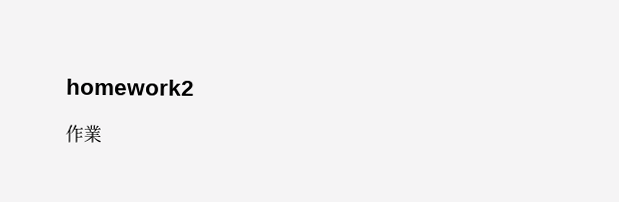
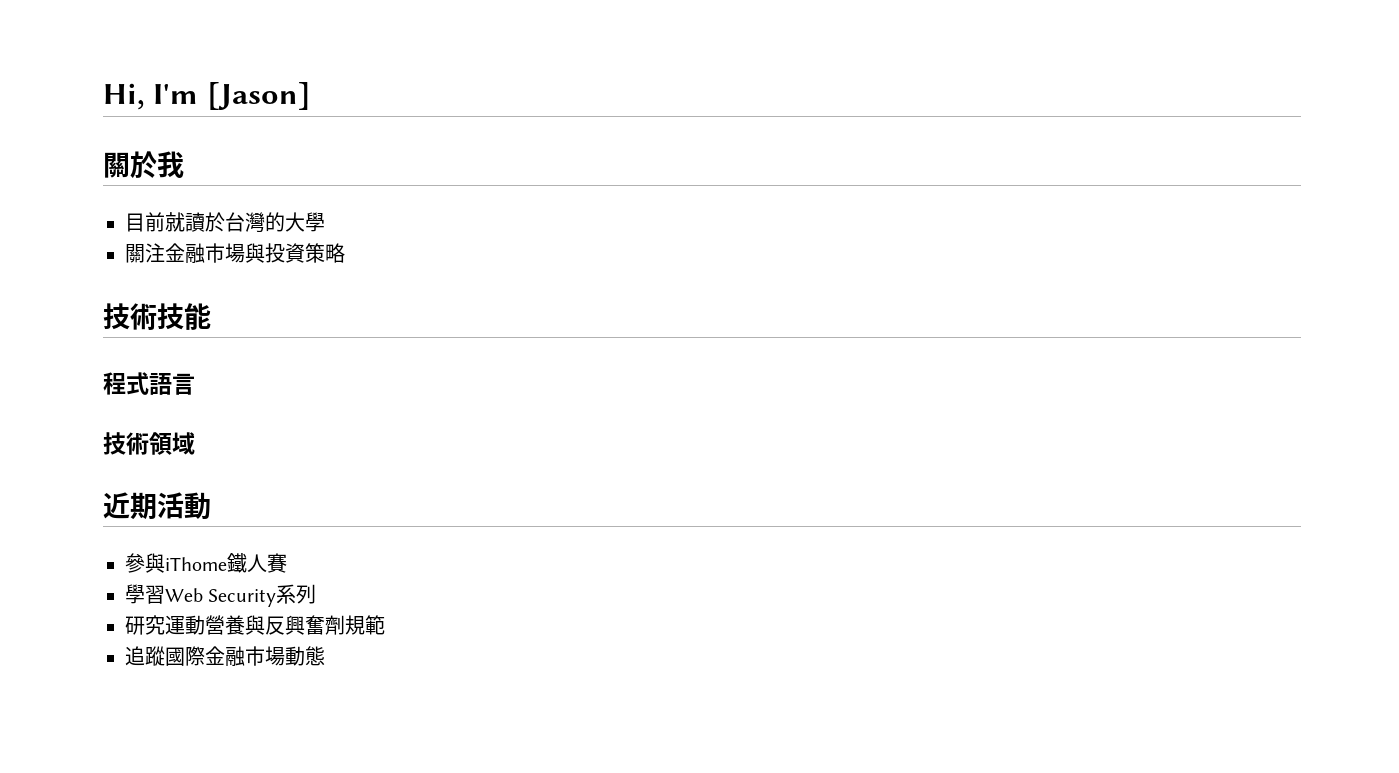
[66,78,195,96] [65,124,102,144] homework2 // 作業 -> [103,82,311,110] [103,151,184,179] [125,212,325,233] [125,243,345,263] [103,303,211,330] [103,372,195,395] [103,432,195,455] [103,492,211,520] [125,553,287,573] [125,584,317,607] [125,615,385,635] [125,646,325,666] Hi, I'm [Jason] // 關於我 // 目前就讀於台灣的大學 // 關注金融市場與投資策略 // 技術技能 // 程式語言 // 技術領域 // 近期活動 // 參與iThome鐵人賽 // 學習Web Security系列 // 研究運動營養與反興奮劑規範 // 追蹤國際金融市場動態

